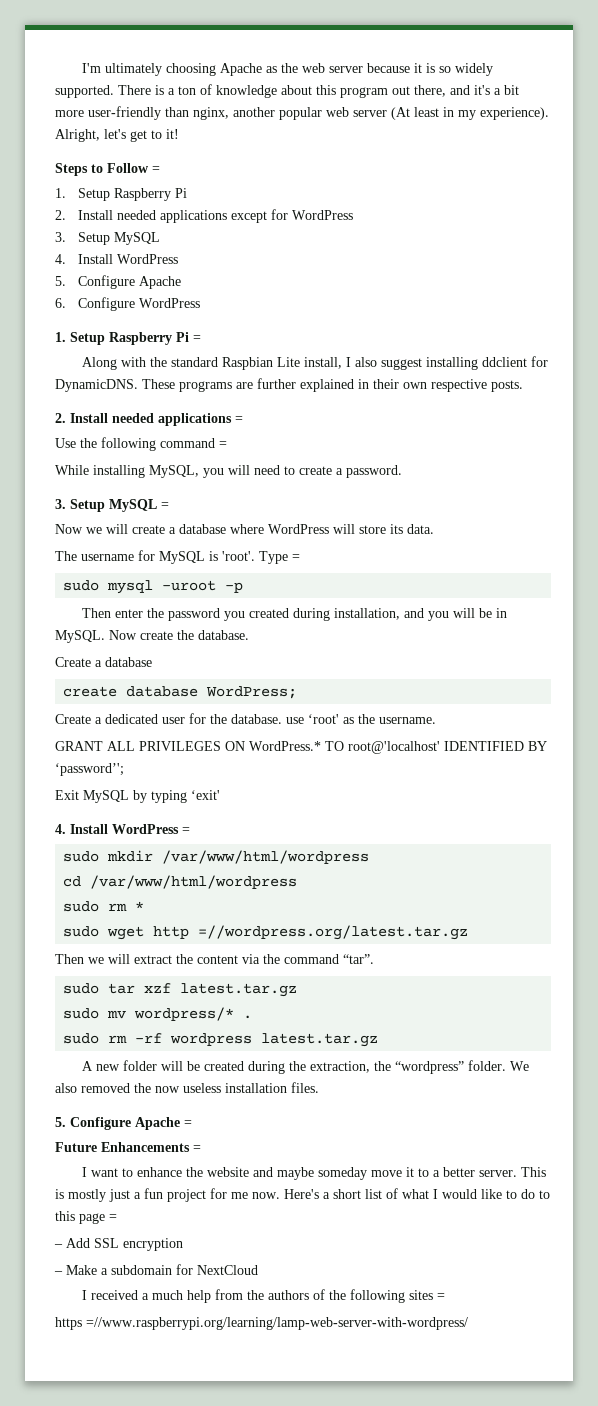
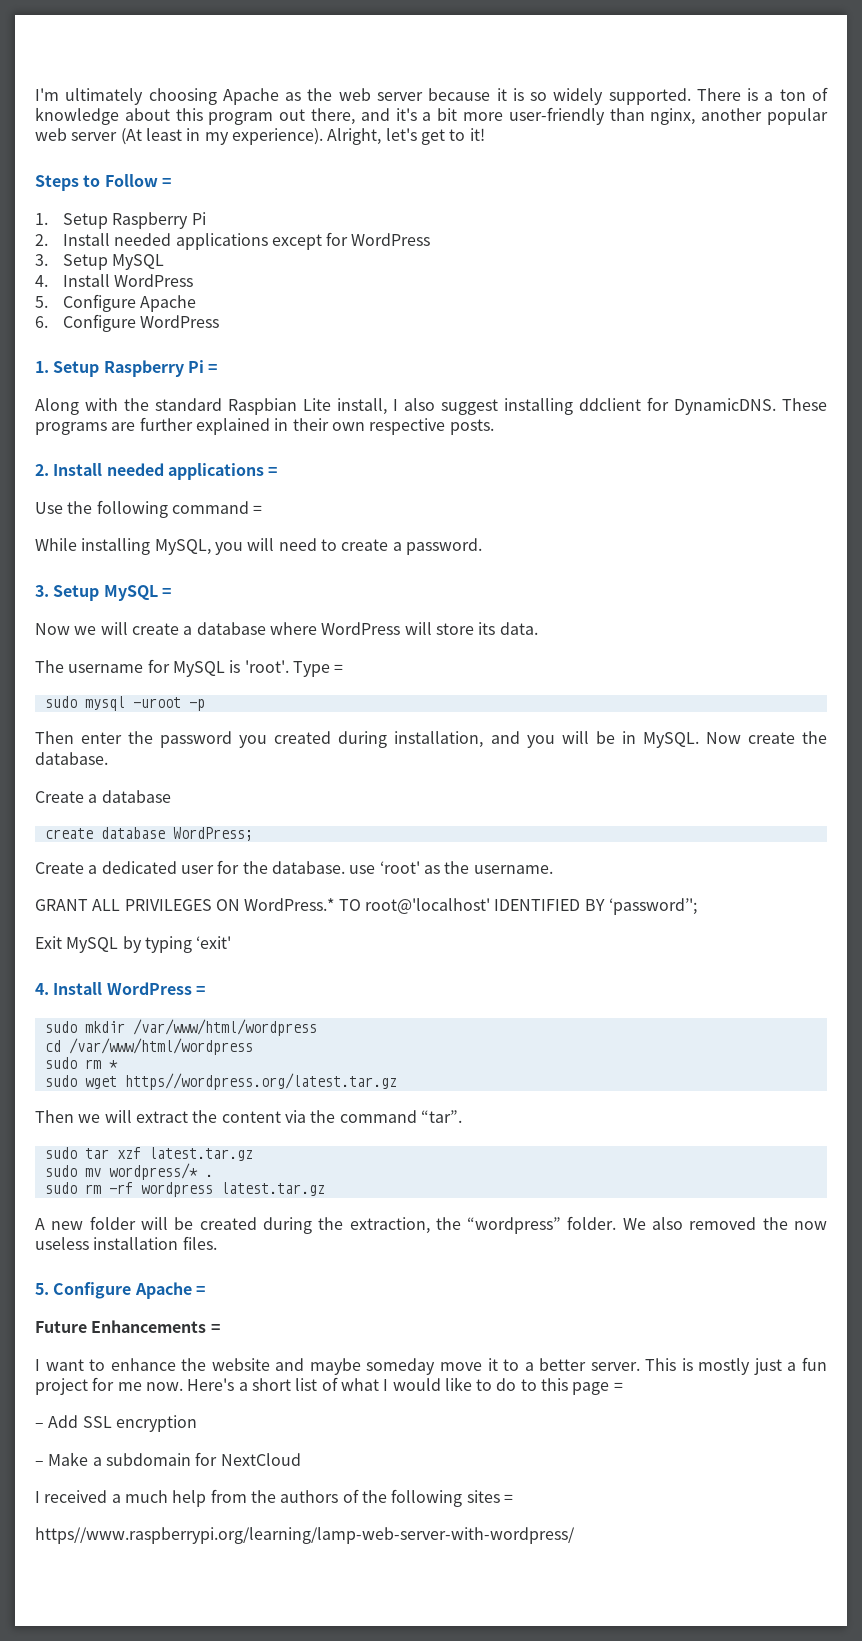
[153,925,469,940] http =//wordpress.org/latest.tar.gz -> [124,1073,397,1090] https//wordpress.org/latest.tar.gz
[55,1317,468,1330] https =//www.raspberrypi.org/learning/lamp-web-server-with-wordpress/ -> [35,1527,575,1544] https//www.raspberrypi.org/learning/lamp-web-server-with-wordpress/

